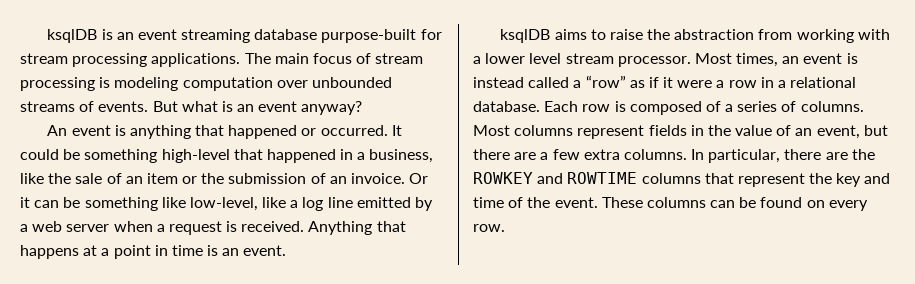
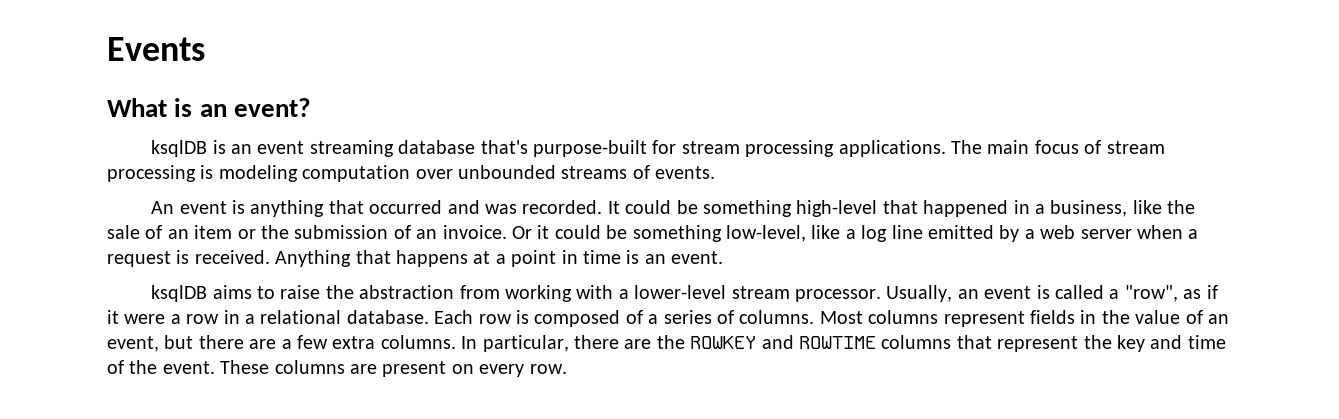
(47, 36) none -> [107,37,205,61] [107,98,311,117] Events // What is an event? //
(318, 34) none -> [480,140,528,154] that's
[152,101,363,115] But what is an event anyway? -> (716, 172) none
[228,125,388,139] happened or occurred. -> [369,200,603,214] occurred and was recorded.
[34,197,186,211] can be something like -> [554,225,722,242] could be something
[485,53,779,67] lower level stream processor. Most times, -> [634,285,953,302] lower-level stream processor. Usually,
[473,77,524,88] instead -> (1050, 292) none
[585,75,626,88] “row” -> [1124,285,1178,302] "row",
[710,197,803,208] can be found -> [350,361,447,377] are present

